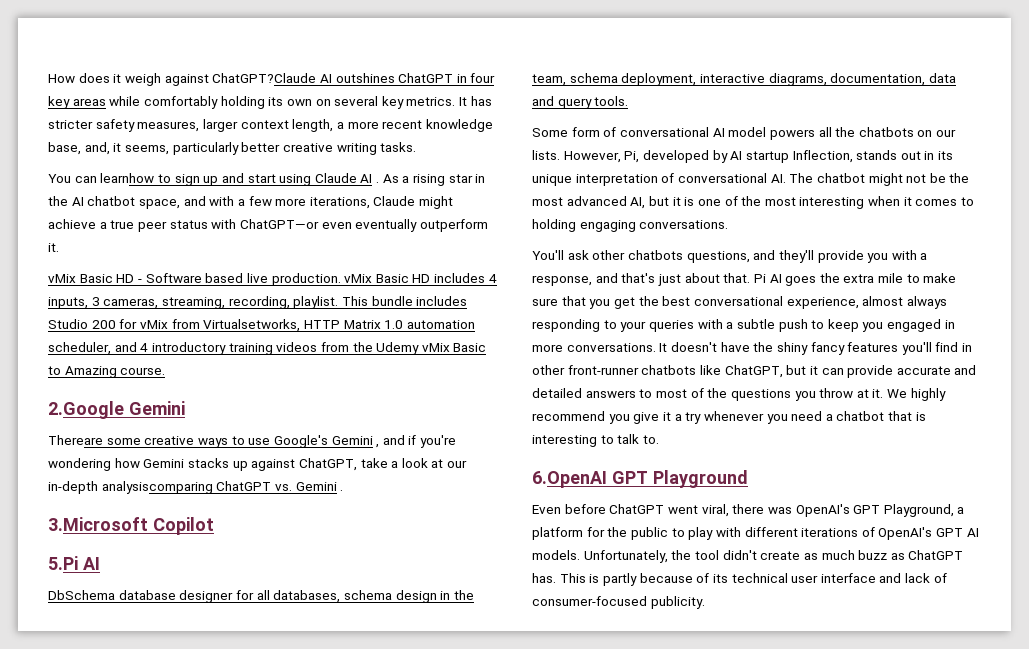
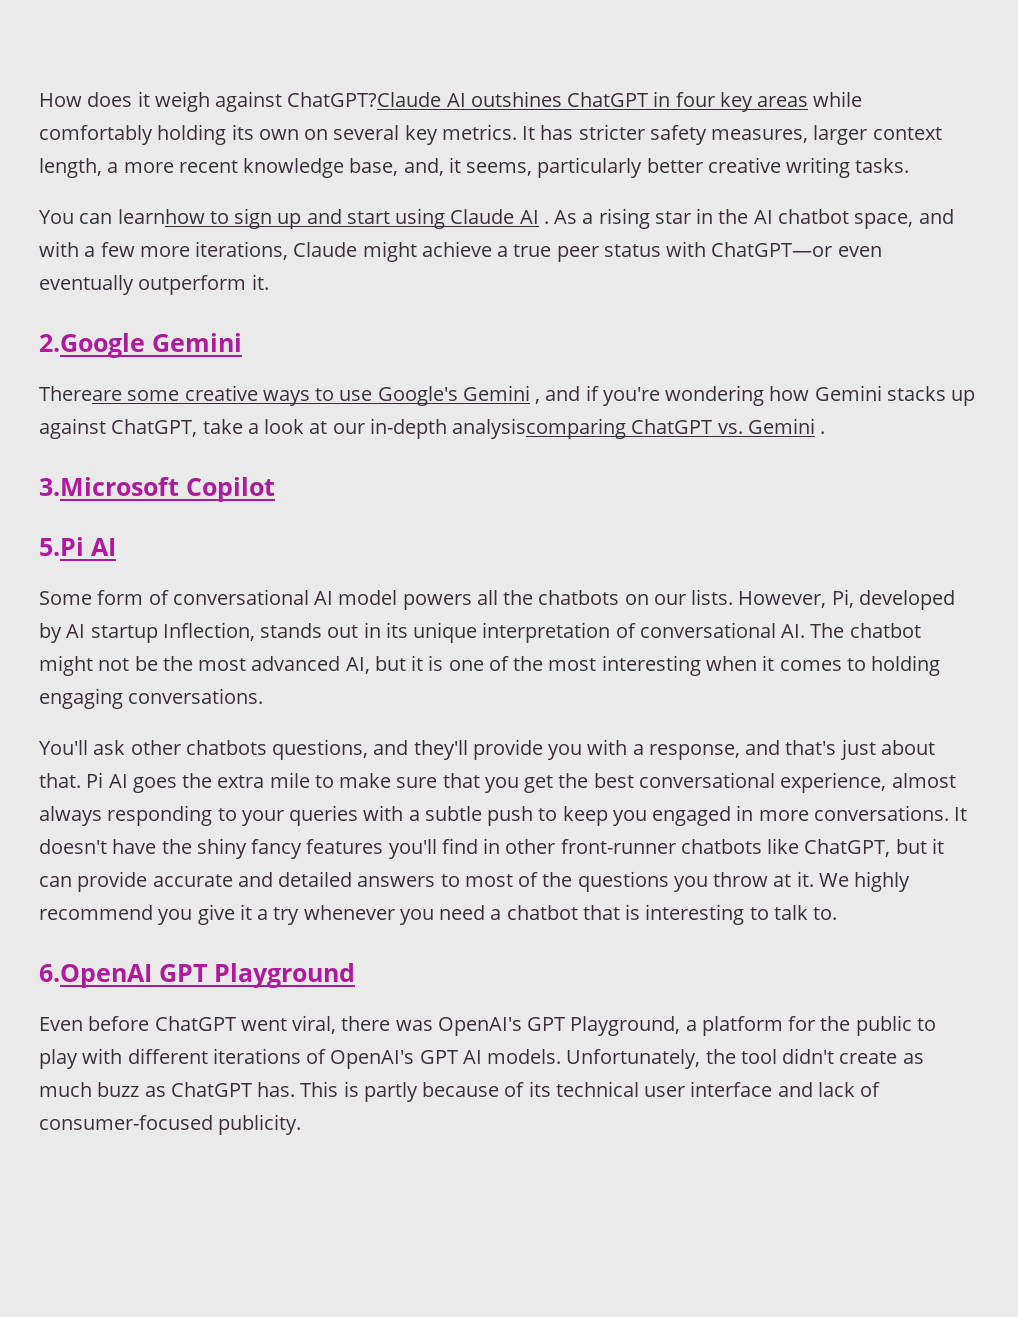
[48,273,497,286] [48,296,468,309] [48,319,475,332] [48,342,487,355] [48,366,166,378] // vMix Basic HD - Software based live production. vMix Basic HD includes 4 inputs, 3 cameras, streaming, recording, playlist. This bundle includes Studio 200 for vMix from Virtualsetworks, HTTP Matrix 1.0 automation scheduler, and 4 introductory training videos from the Udemy vMix Basic to Amazing course. -> (269, 282) none
[48,590,474,603] [532,73,956,86] [532,96,629,109] // DbSchema database designer for all databases, schema design in the team, schema deployment, interactive diagrams, documentation, data and query tools. -> (116, 547) none

